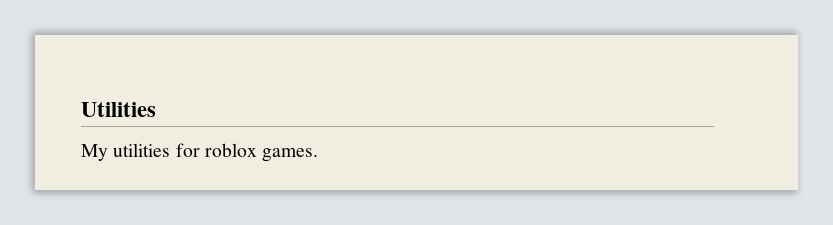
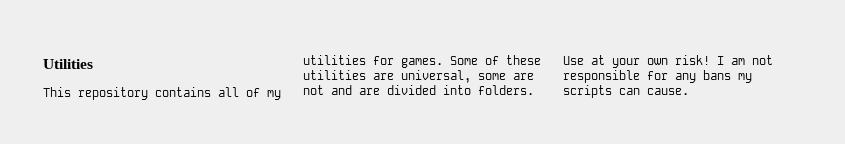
[81,143,319,162] My utilities for roblox games. -> [43,87,281,100] [303,55,541,68] [303,70,534,83] [303,85,534,95] [563,55,773,68] [563,70,752,83] [563,85,689,98] This repository contains all of my utilities for games. Some of these utilities are universal, some are not and are divided into folders. Use at your own risk! I am not responsible for any bans my scripts can cause.

